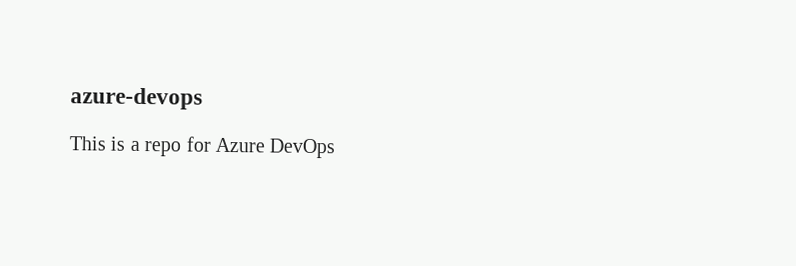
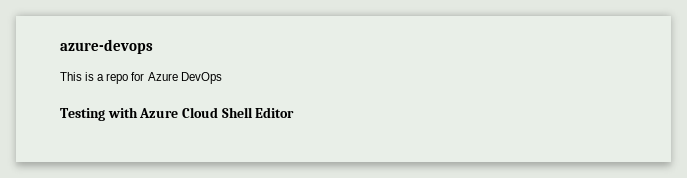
(336, 148) none -> [60,107,295,121] // Testing with Azure Cloud Shell Editor

